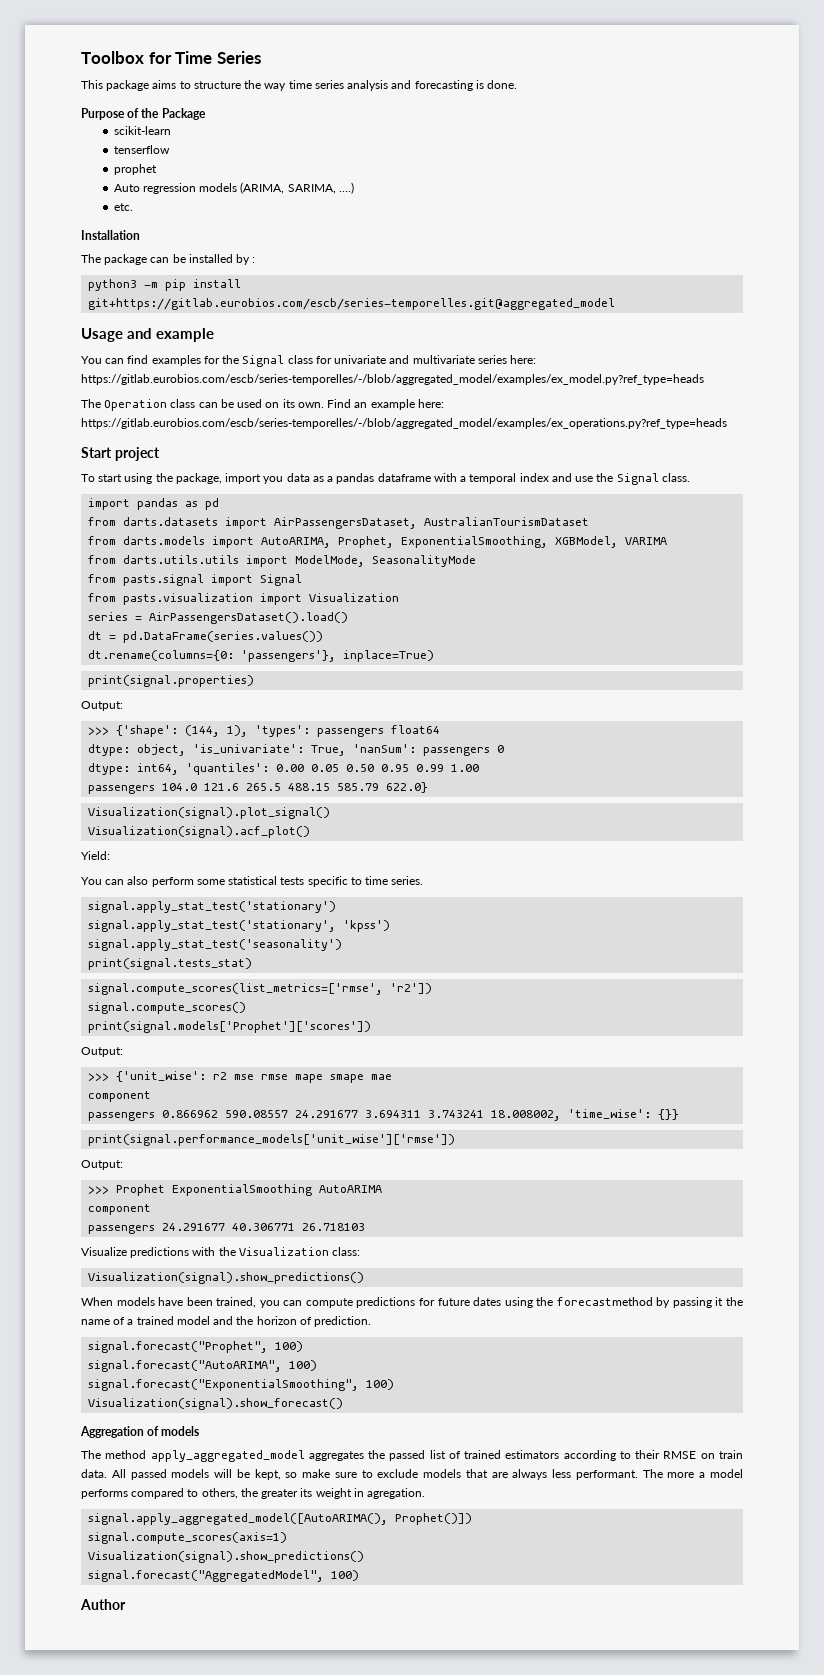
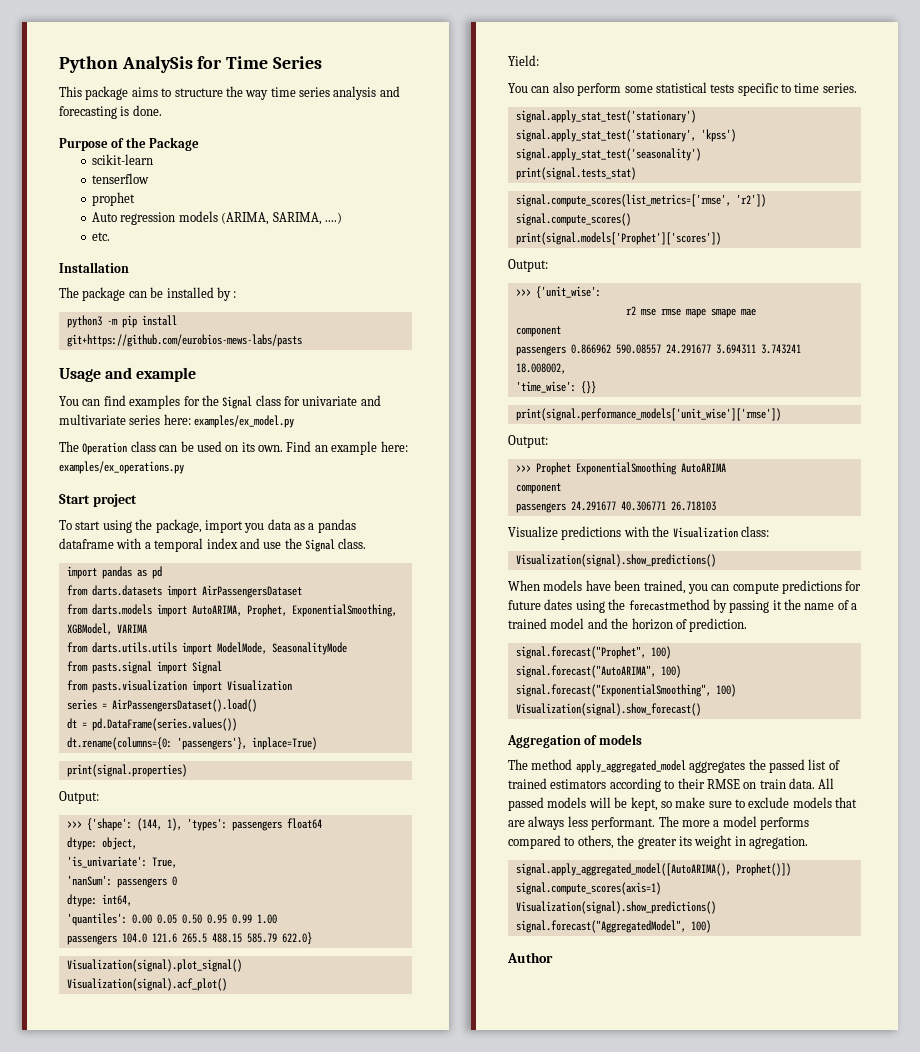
[81,51,144,64] Toolbox -> [59,56,193,73] Python AnalySis
[88,298,616,310] git+https://gitlab.eurobios.com/escb/series-temporelles.git@aggregated_model -> [66,334,302,347] git+https://github.com/eurobios-mews-labs/pasts
[81,374,704,385] https://gitlab.eurobios.com/escb/series-temporelles/-/blob/aggregated_model/examples/ex_model.py?ref_type=heads -> [194,415,295,428] examples/ex_model.py
[81,418,727,429] https://gitlab.eurobios.com/escb/series-temporelles/-/blob/aggregated_model/examples/ex_operations.py?ref_type=heads -> [59,461,184,474] examples/ex_operations.py
[274,517,590,529] AirPassengersDataset, AustralianTourismDataset -> [201,585,302,598] AirPassengersDataset
(187, 750) none -> (137, 843) //
(347, 750) none -> (177, 862) //
(180, 769) none -> (132, 900) //
(207, 1076) none -> (601, 292) //
(562, 1115) none -> (566, 368) //

